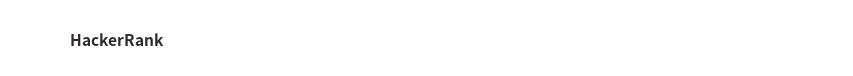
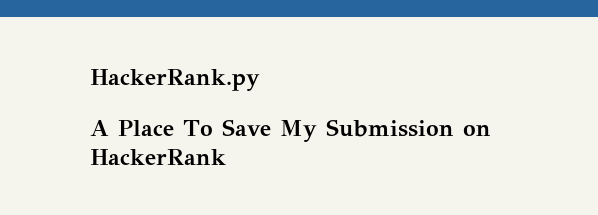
(70, 39) none -> [90,69,260,91] [90,119,491,142] HackerRank.py // A Place To Save My Submission on

